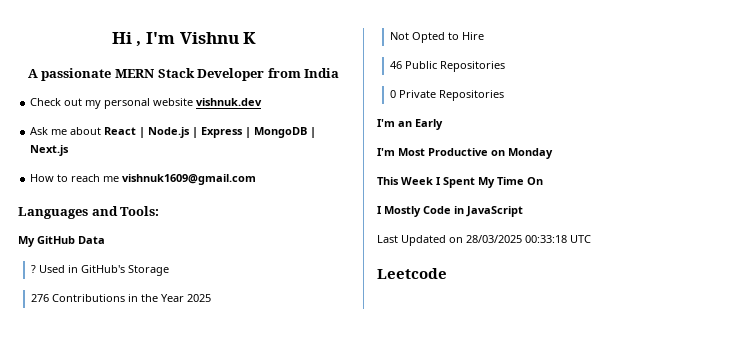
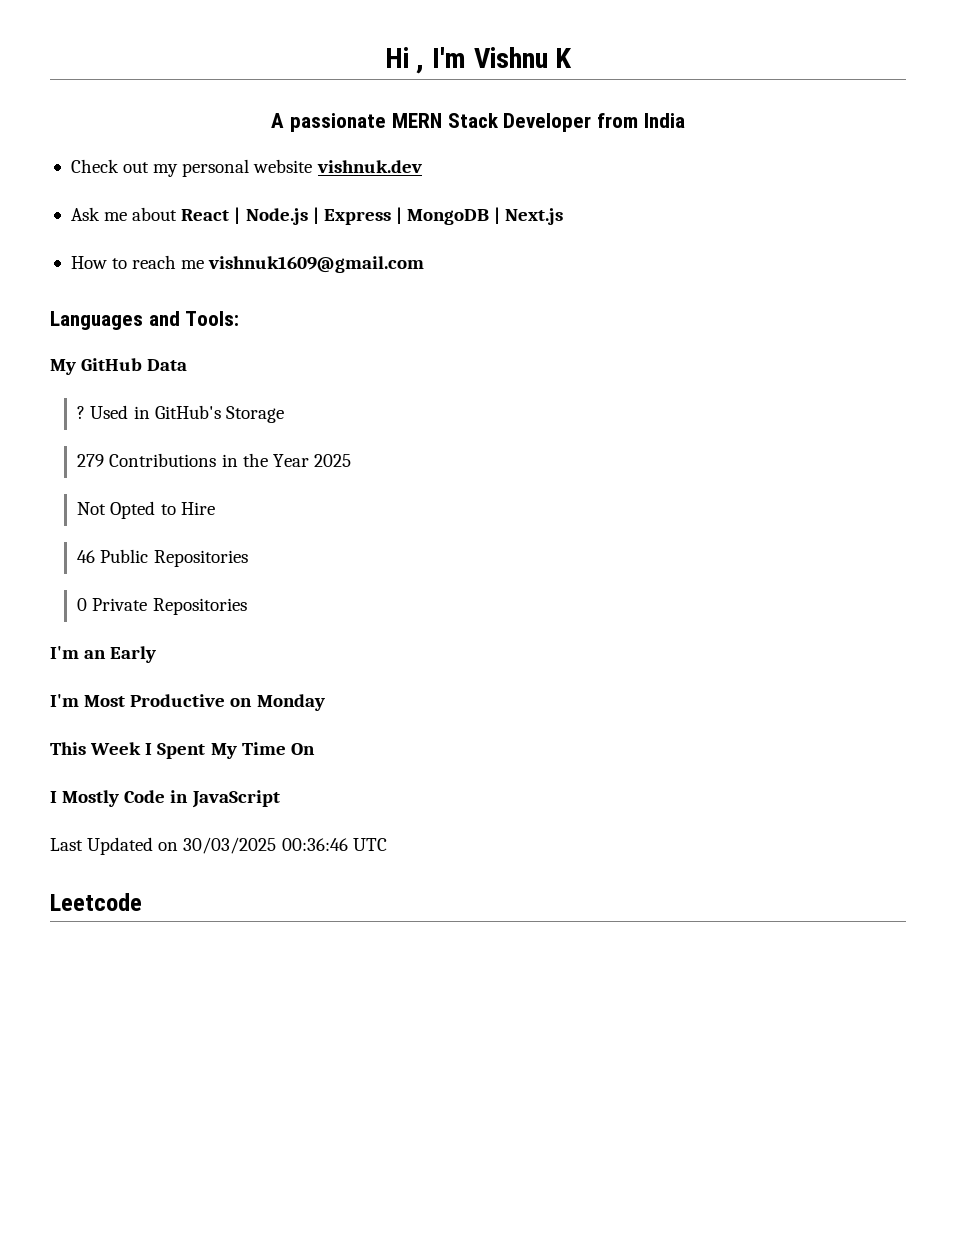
[30,294,49,302] 276 -> [77,454,105,467] 279
[466,235,567,243] 28/03/2025 00:33:18 -> [183,837,348,854] 30/03/2025 00:36:46

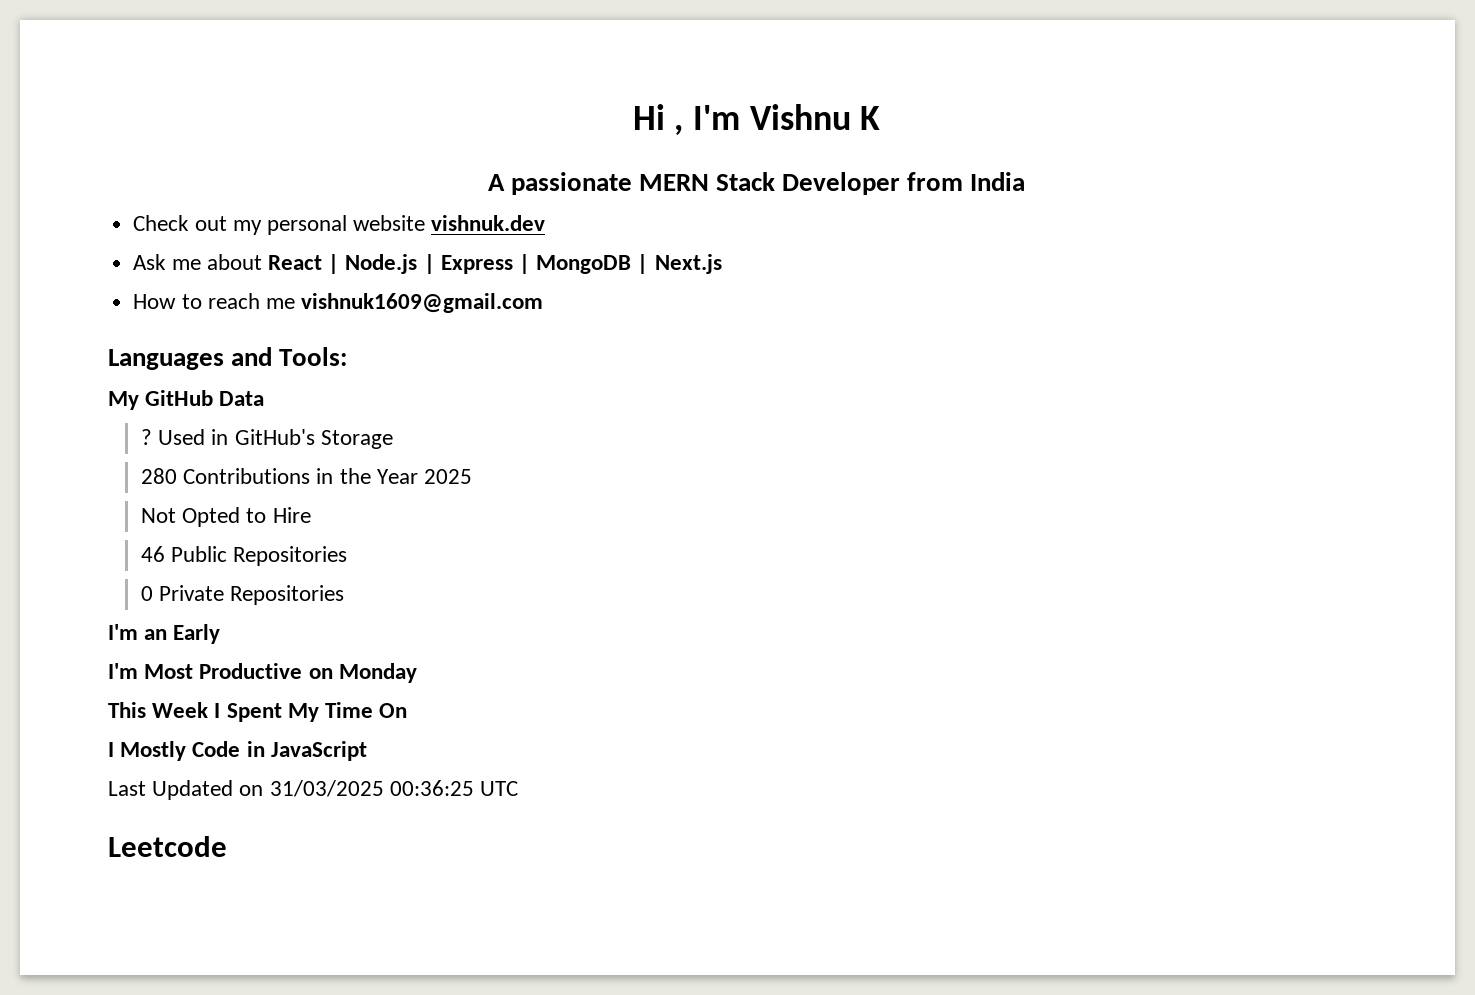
[77,454,105,467] 279 -> [141,468,178,484] 280
[183,837,348,854] 30/03/2025 00:36:46 -> [269,780,474,797] 31/03/2025 00:36:25

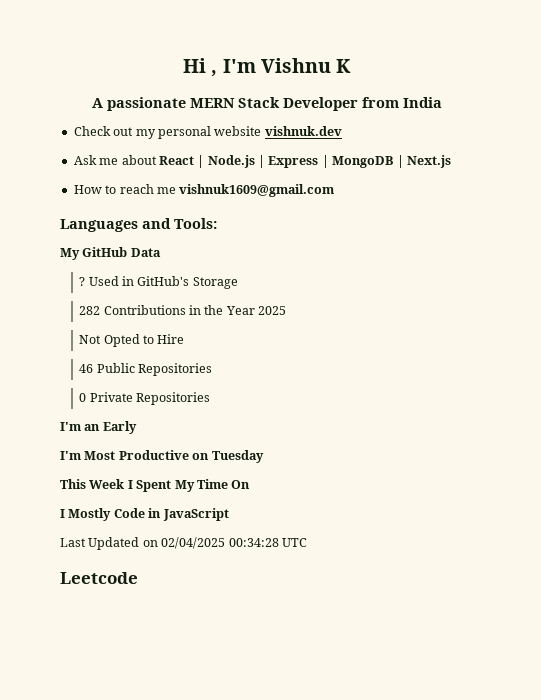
[141,468,178,484] 280 -> [79,306,101,315] 282
[338,663,417,683] Monday -> [211,450,264,463] Tuesday
[269,780,474,797] 31/03/2025 00:36:25 -> [161,537,279,549] 02/04/2025 00:34:28

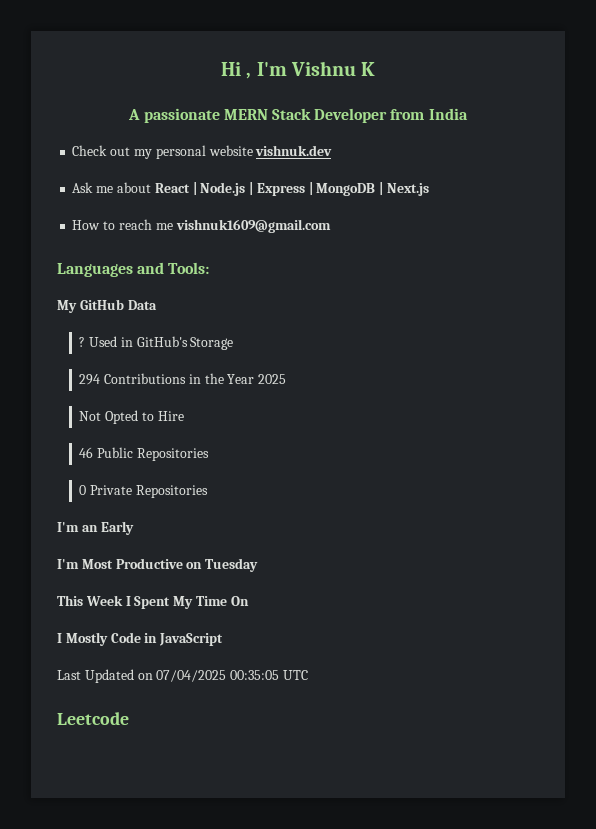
[79,306,101,315] 282 -> [79,374,101,385] 294
[161,537,279,549] 02/04/2025 00:34:28 -> [156,670,280,682] 07/04/2025 00:35:05

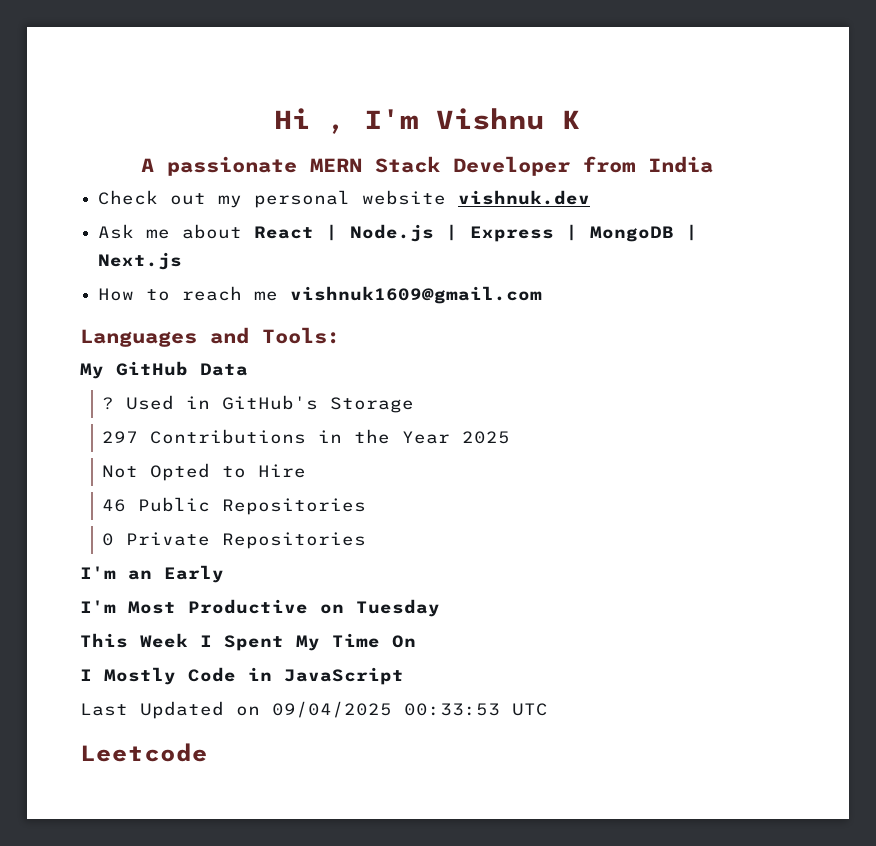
[79,374,101,385] 294 -> [102,431,139,443] 297
[156,670,280,682] 07/04/2025 00:35:05 -> [272,701,500,718] 09/04/2025 00:33:53

